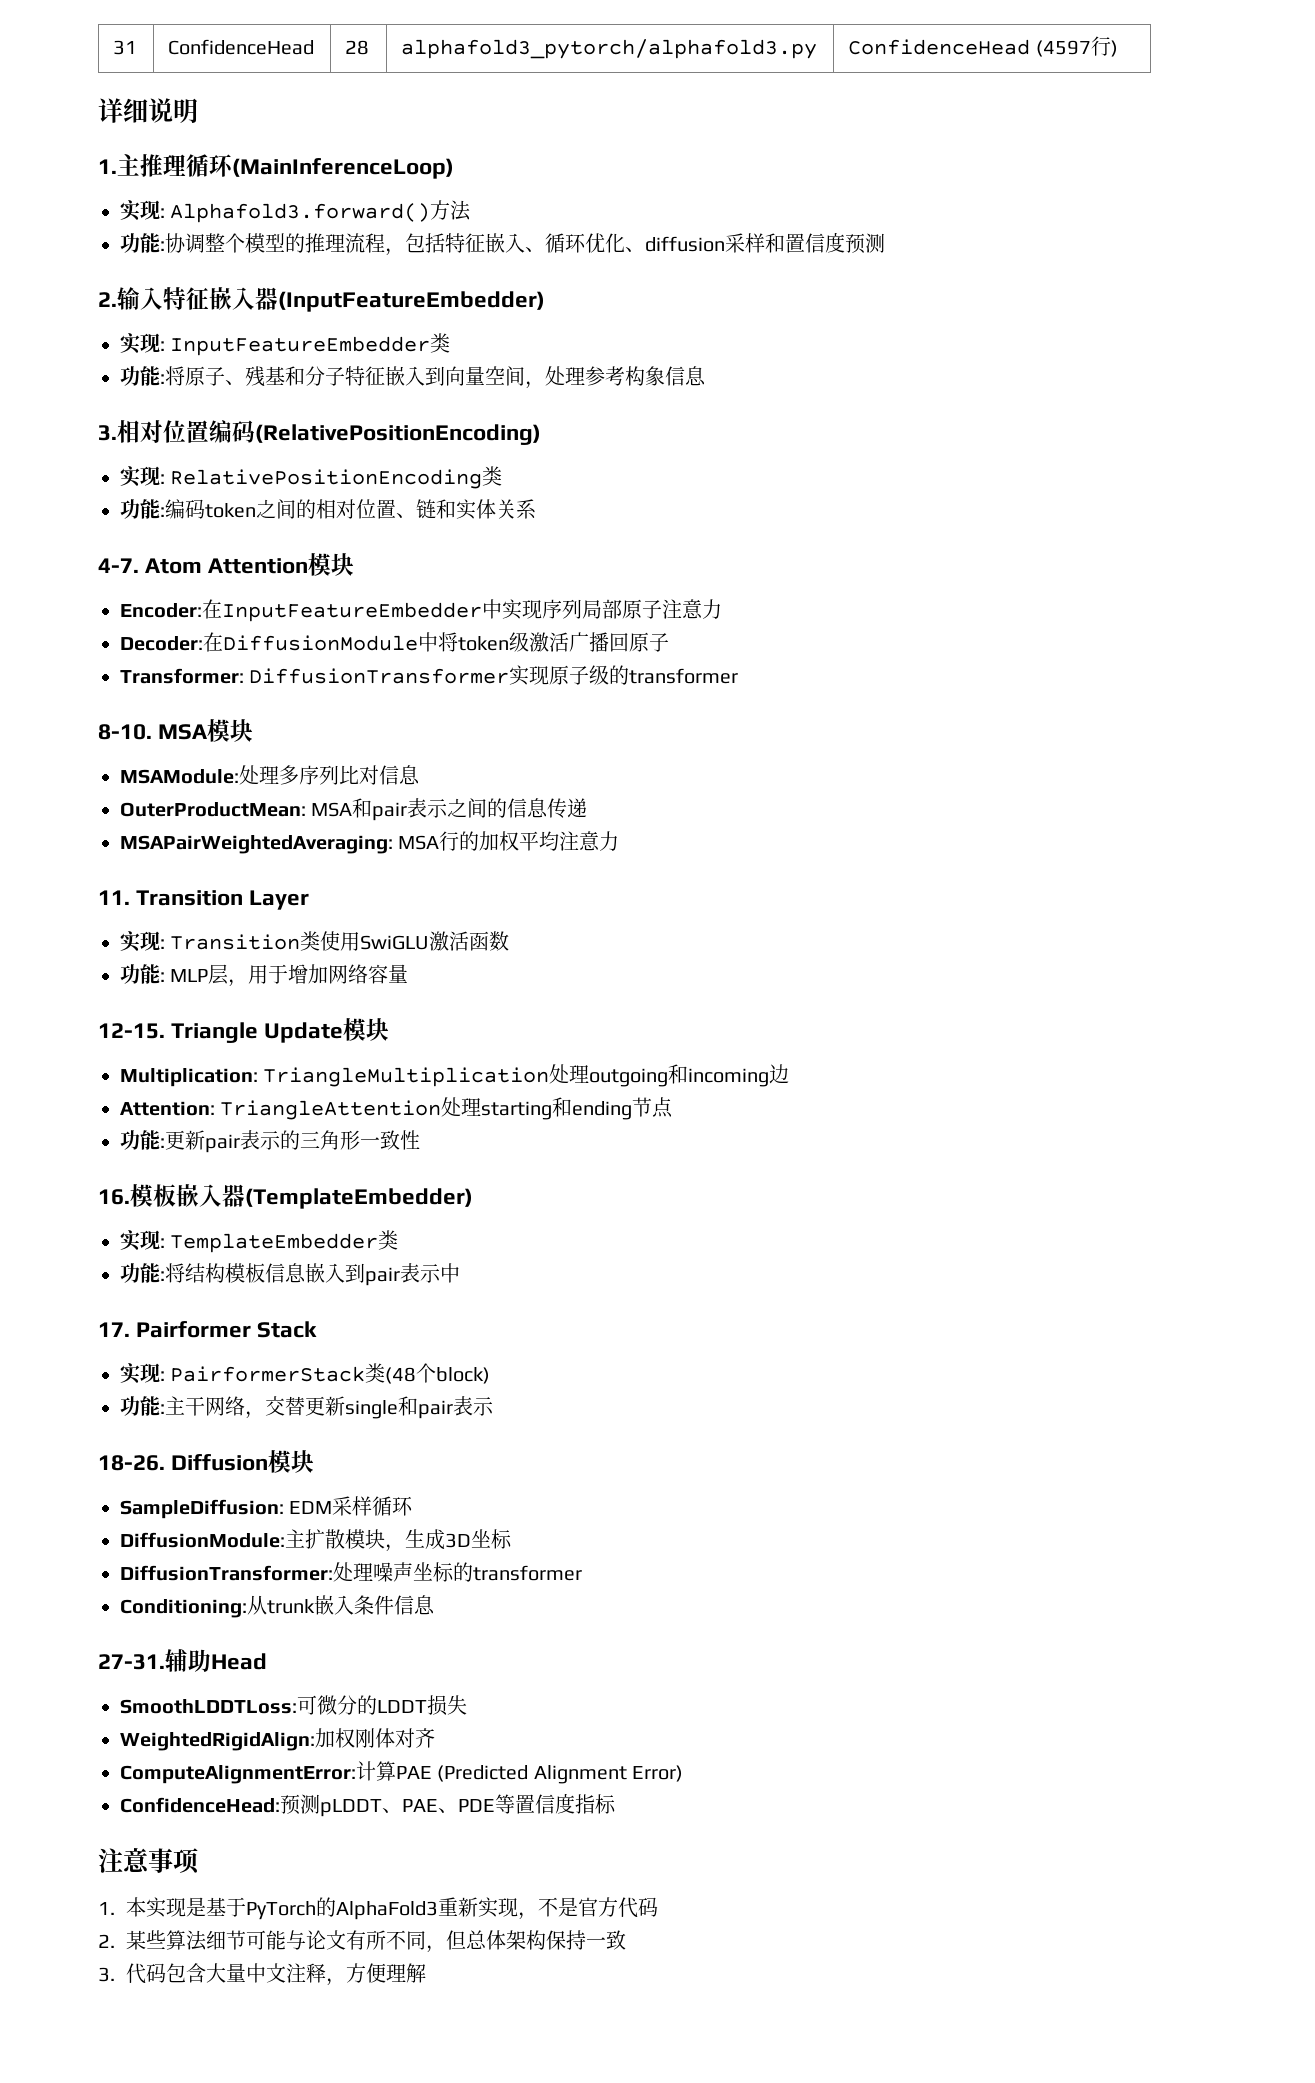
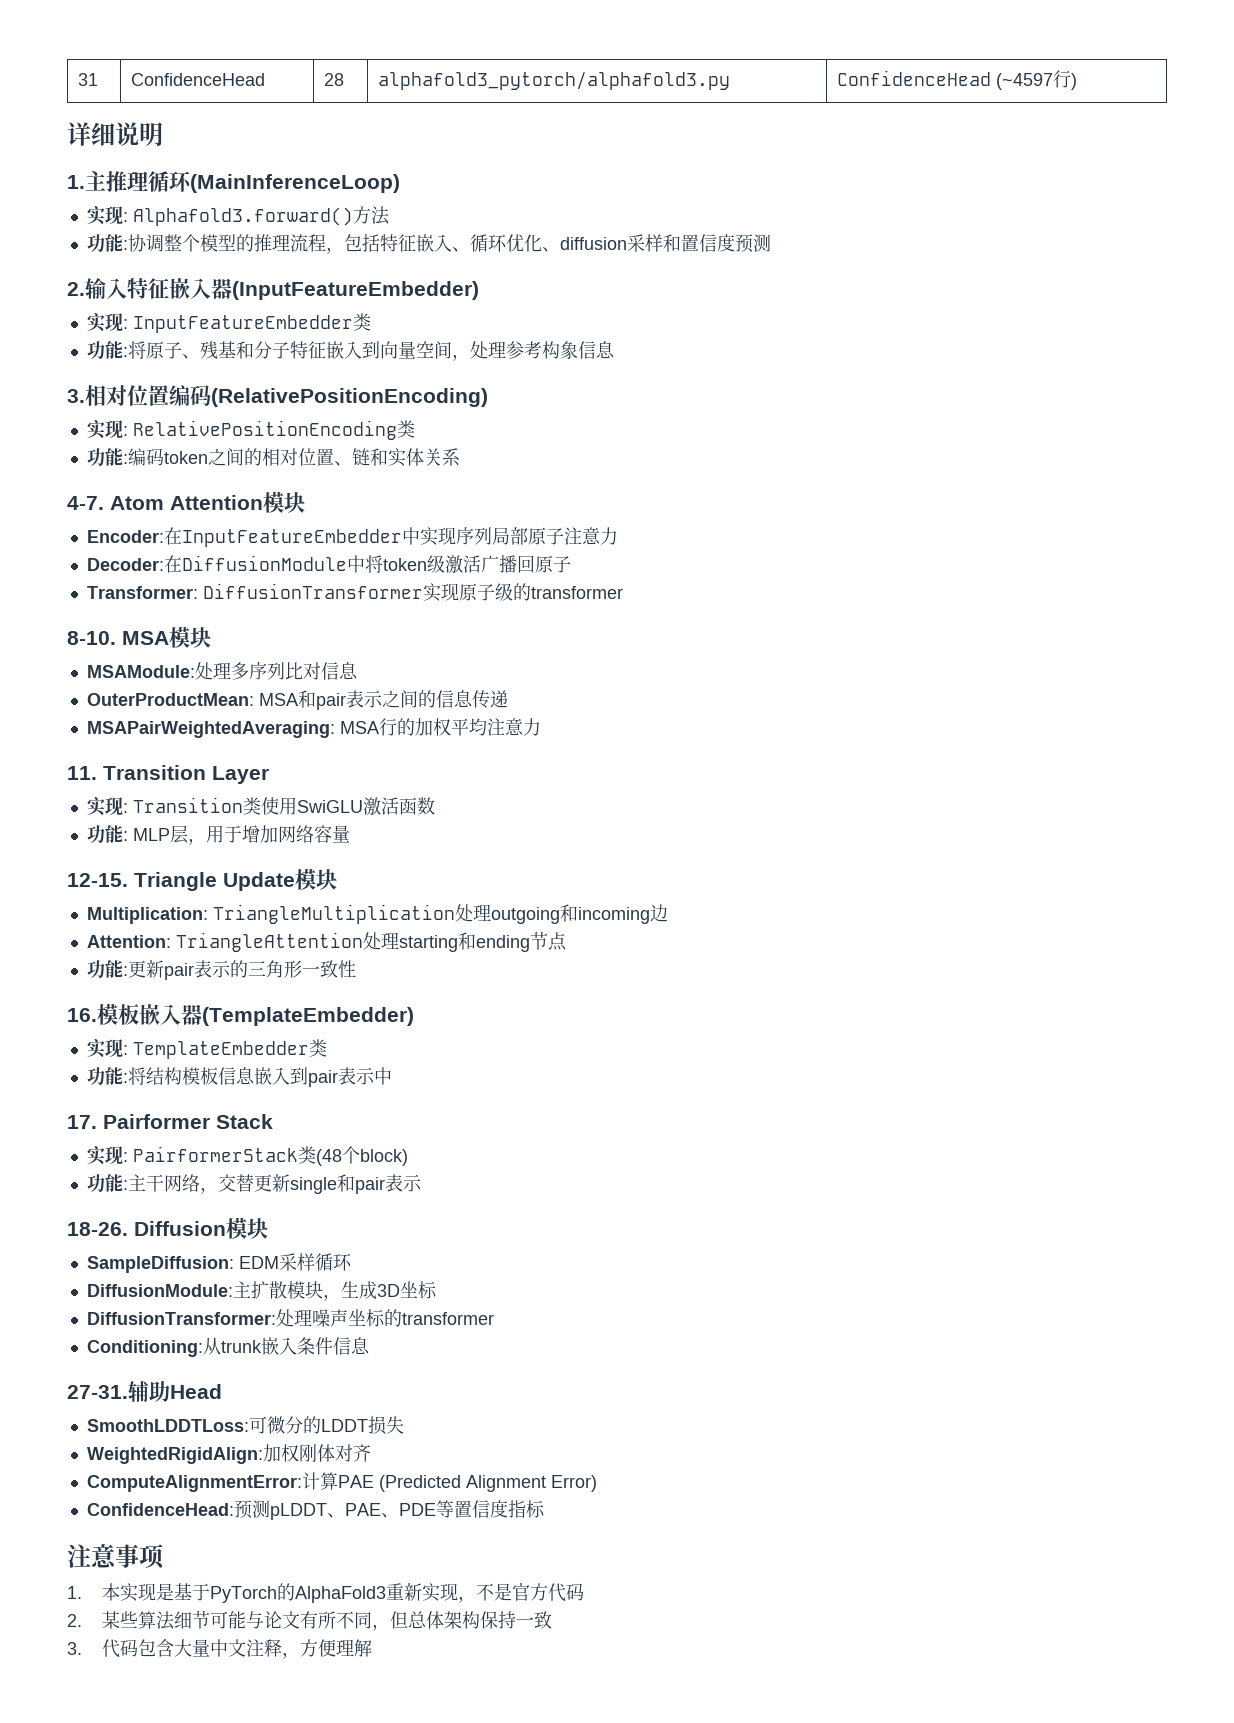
[1035,40,1091,57] (4597 -> [996,73,1054,90] (~4597

